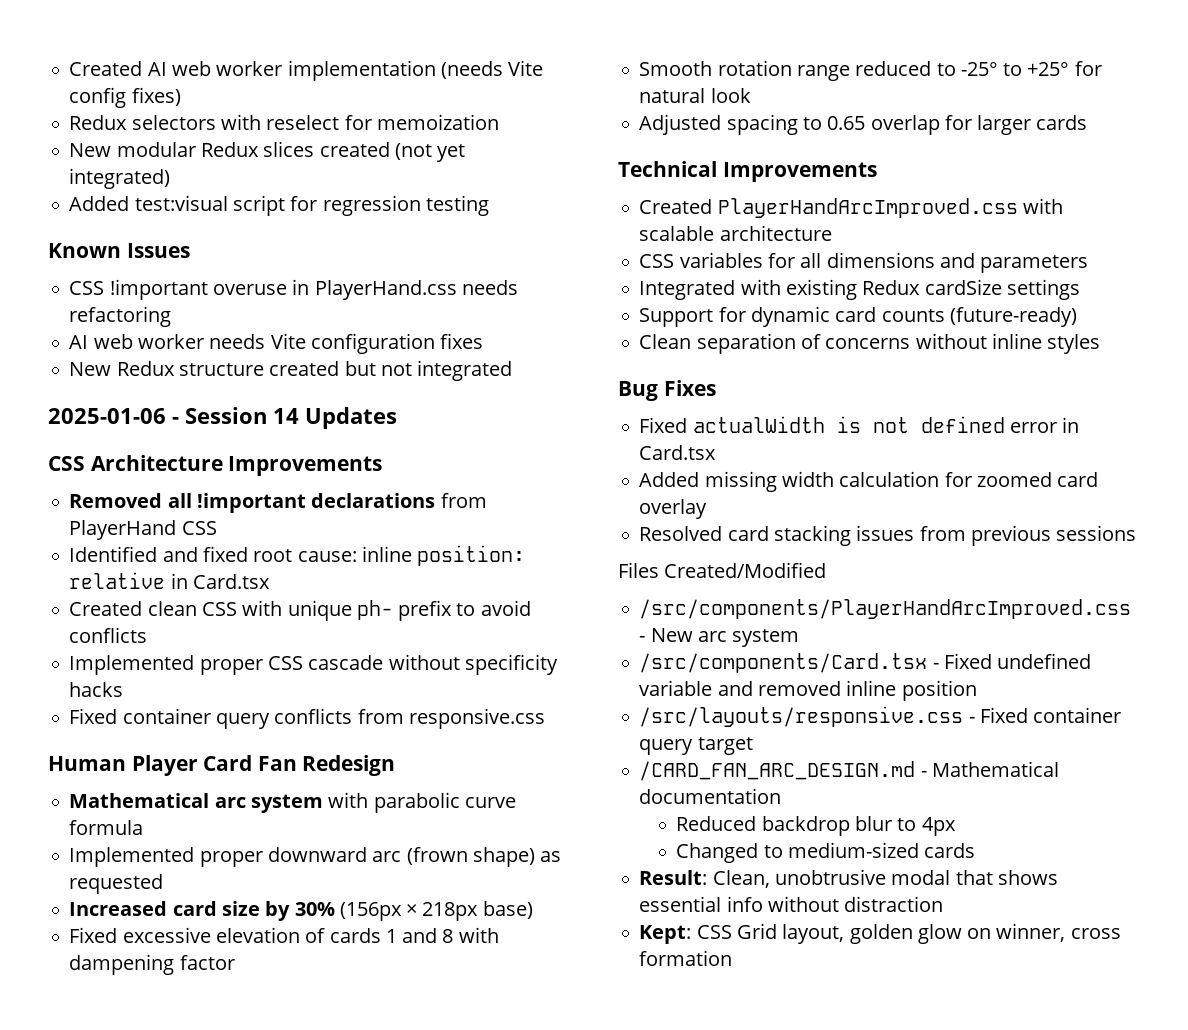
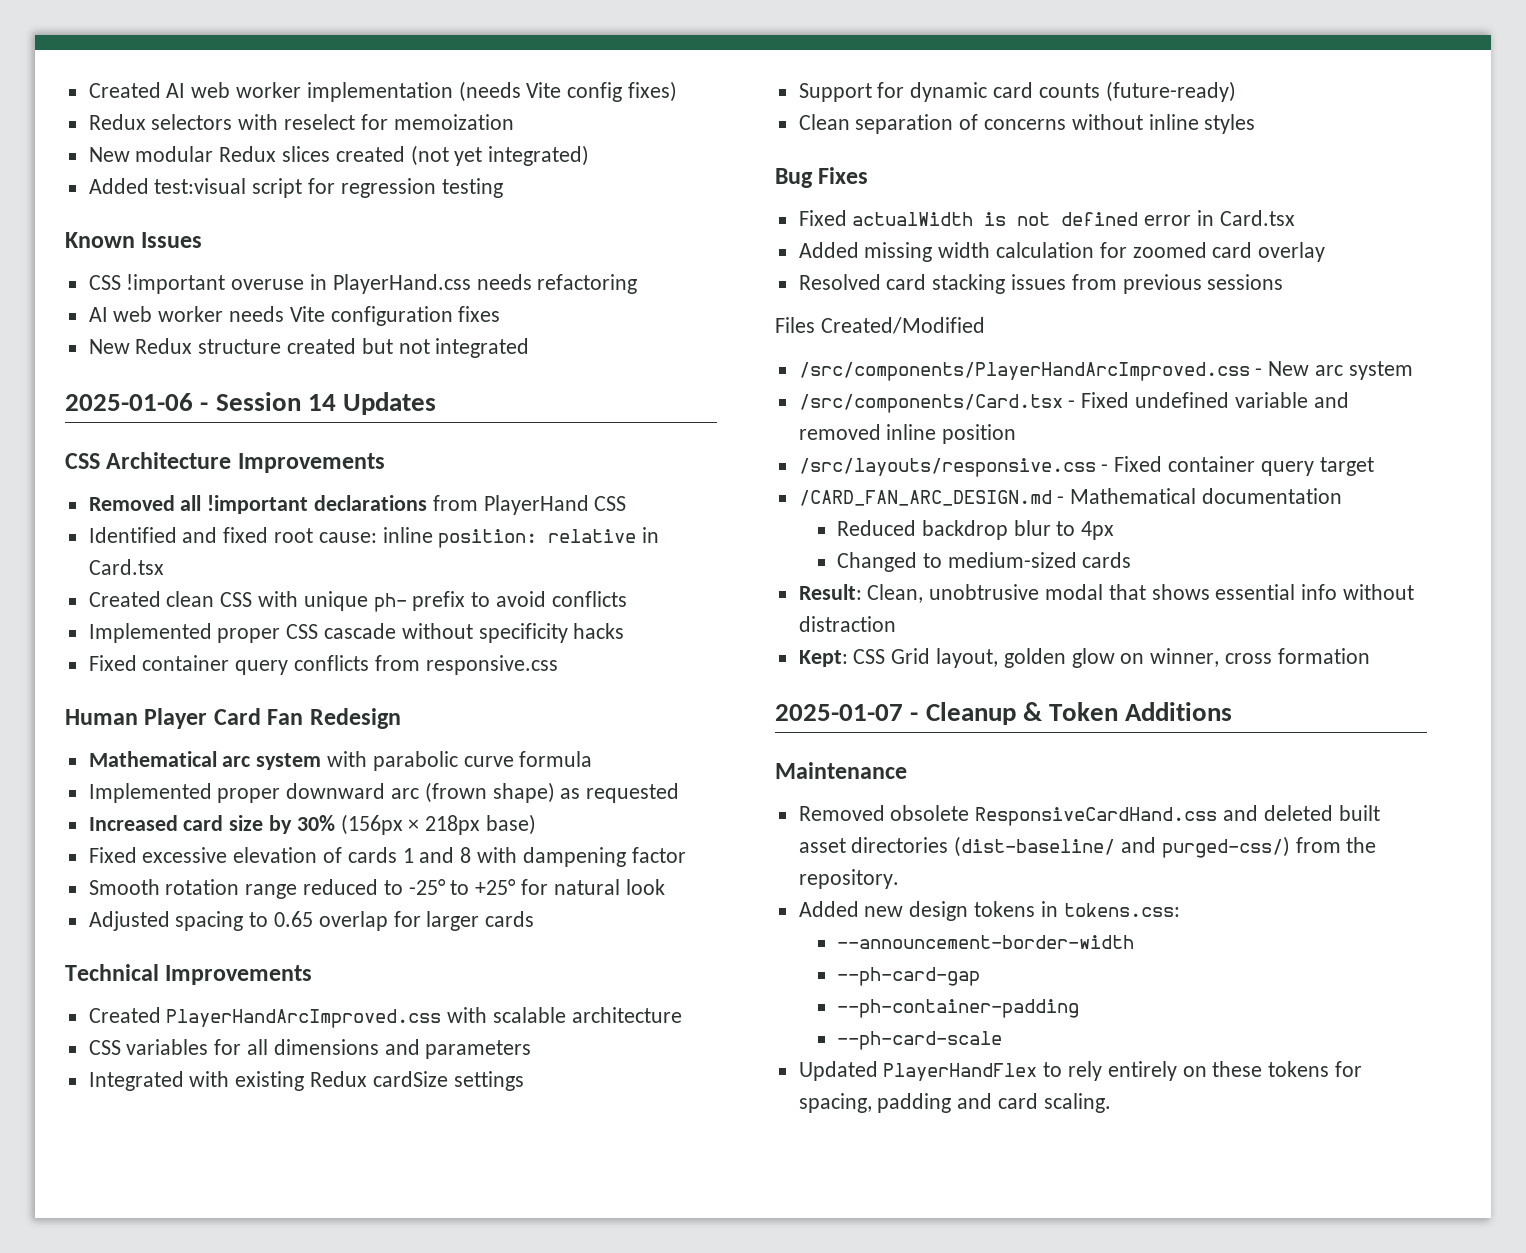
(733, 958) none -> [775,702,1233,725] [775,762,907,779] [798,805,1380,826] [798,836,1377,858] [798,869,899,889] [798,901,1180,921] [836,935,1134,949] [836,967,980,986] [836,999,1079,1018] [836,1031,1002,1050] [798,1061,1363,1081] [798,1093,1111,1113] // 2025-01-07 - Cleanup & Token Additions // Maintenance // Removed obsolete ResponsiveCardHand.css and deleted built asset directories (dist-baseline/ and purged-css/) from the repository. // Added new design tokens in tokens.css: // --announcement-border-width // --ph-card-gap // --ph-container-padding // --ph-card-scale // Updated PlayerHandFlex to rely entirely on these tokens for spacing, padding and card scaling.

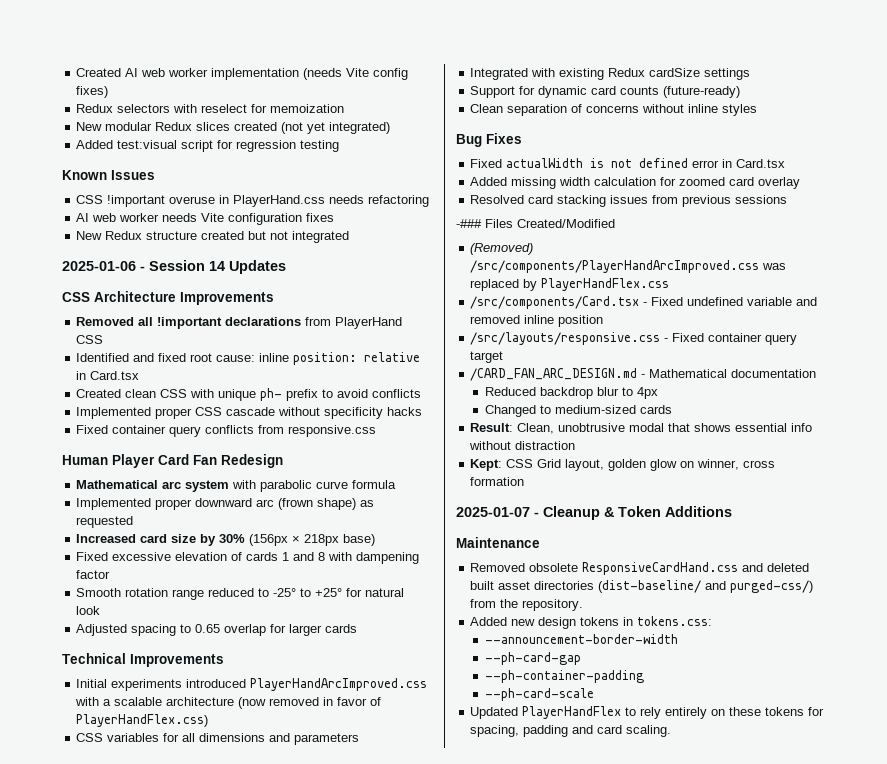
[88,1007,161,1023] Created -> [76,679,247,691] Initial experiments introduced
(488, 1015) none -> [103,699,112,706] a
(682, 1015) none -> [238,697,382,709] [76,714,209,727] (now removed in favor of PlayerHandFlex.css)
(1284, 282) none -> [456,219,482,228] -###
[798,361,1413,381] /src/components/PlayerHandArcImproved.css - New arc system -> [470,243,534,255] [470,260,787,273] [470,278,670,291] (Removed) /src/components/PlayerHandArcImproved.css was replaced by PlayerHandFlex.css

